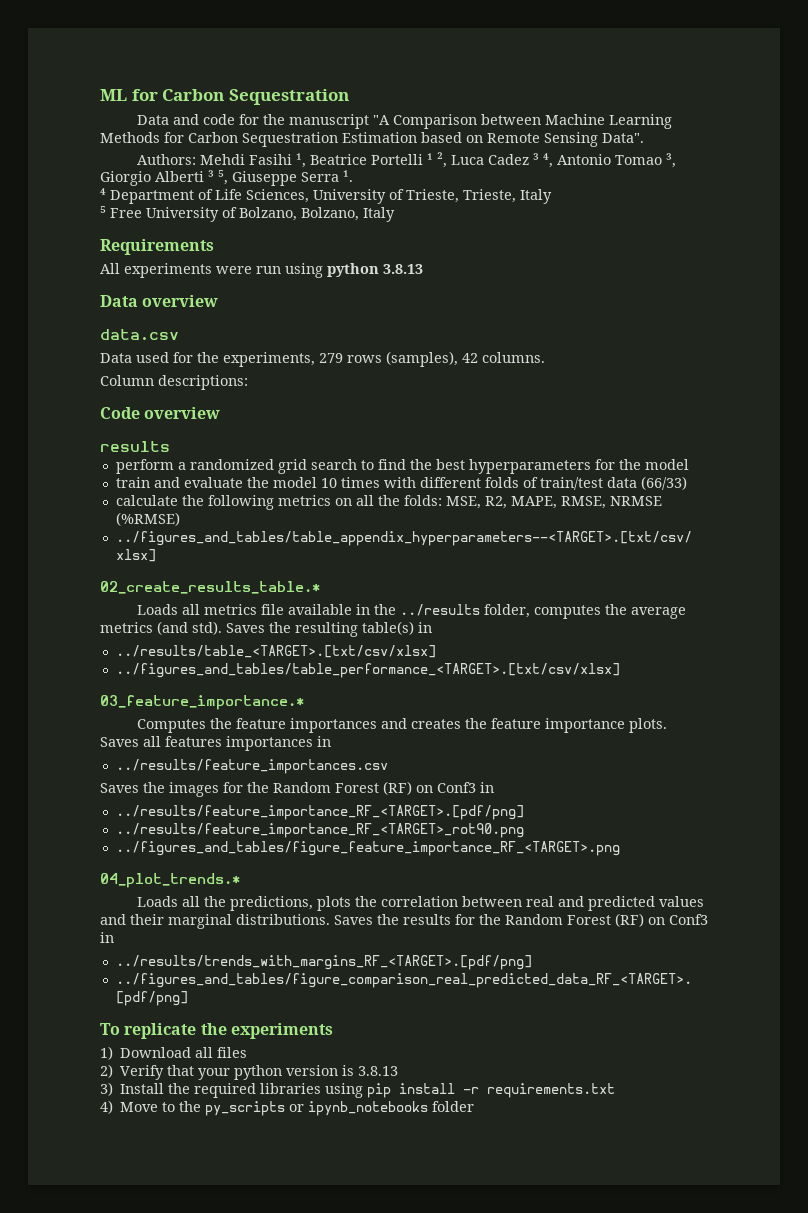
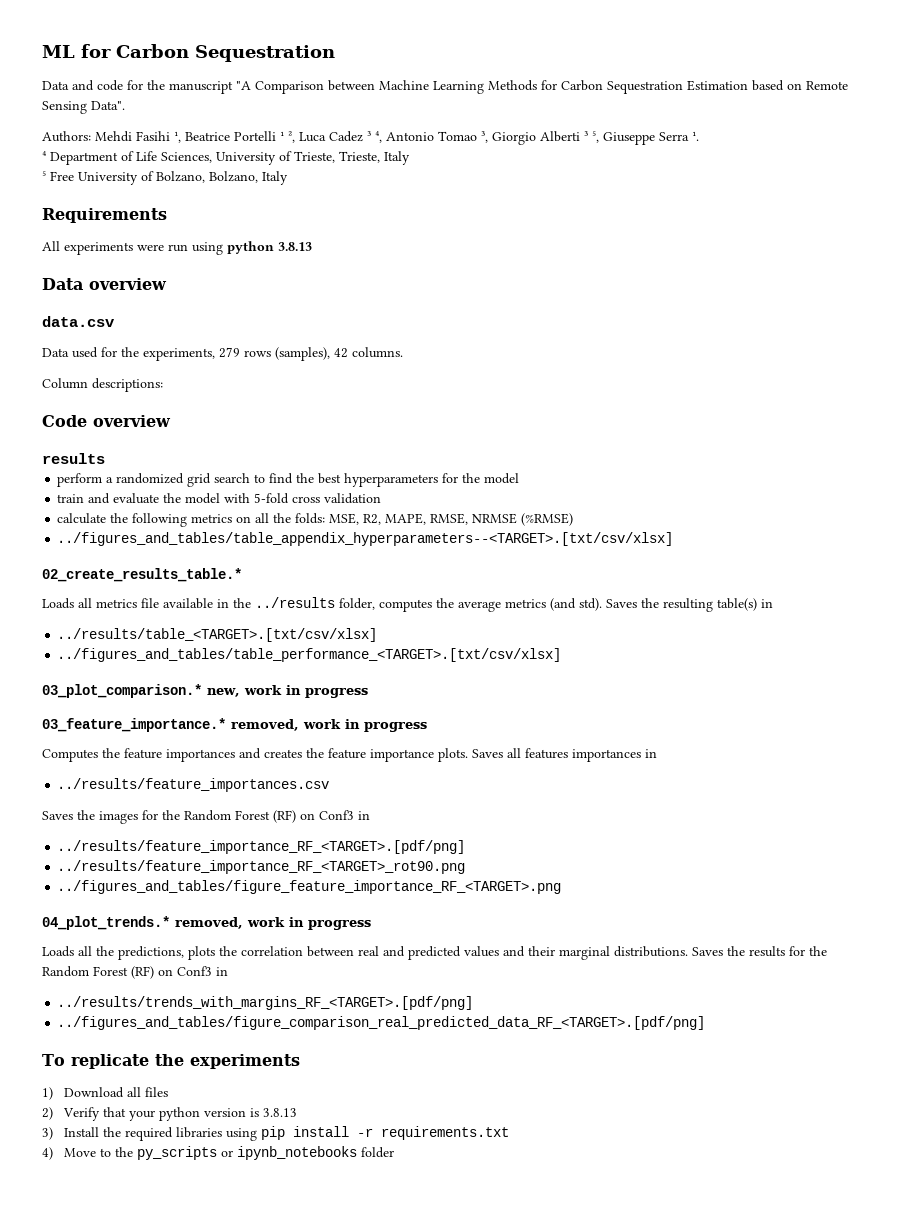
[320,476,687,490] 10 times with different folds of train/test data (66/33) -> [224,493,382,504] with 5-fold cross validation
[100,695,304,710] 03_feature_importance.* -> [42,684,368,698] [42,718,427,732] 03_plot_comparison.* new, work in progress // 03_feature_importance.* removed, work in progress
(240, 880) none -> [175,917,371,930] removed, work in progress

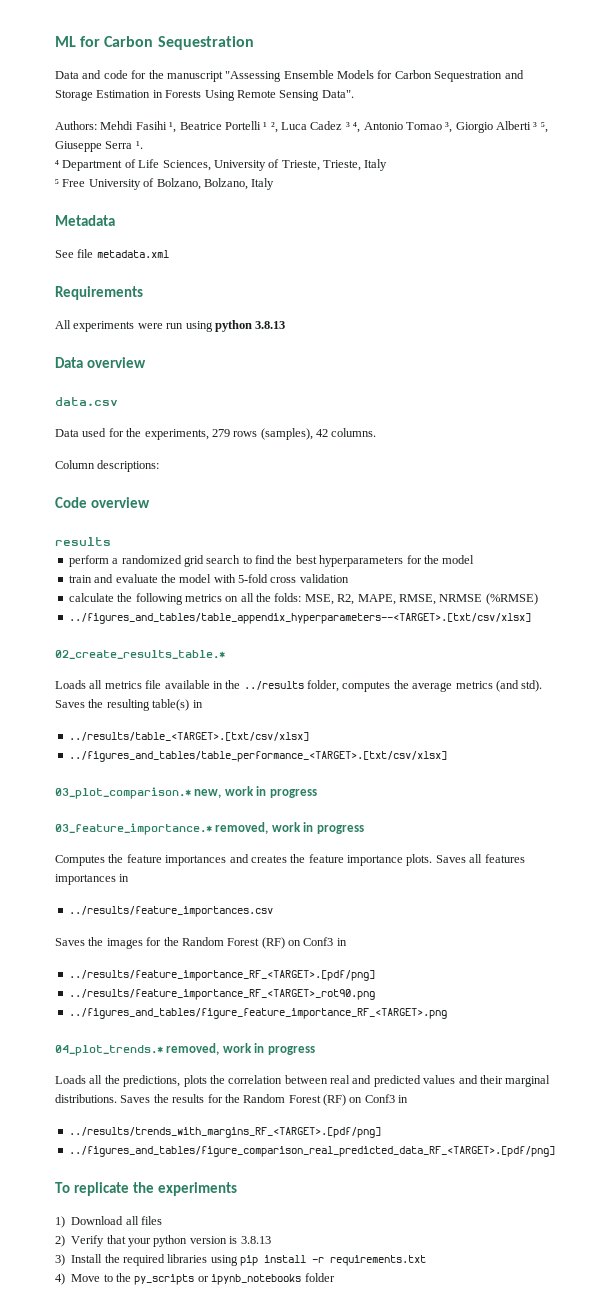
[236,80,802,94] "A Comparison between Machine Learning Methods for Carbon Sequestration Estimation based on -> [225,70,524,82] [55,90,235,101] "Assessing Ensemble Models for Carbon Sequestration and Storage Estimation in Forests Using
(288, 178) none -> [55,215,115,226] [55,249,169,258] // Metadata // See file metadata.xml

